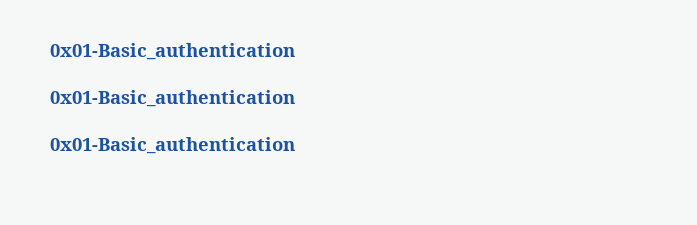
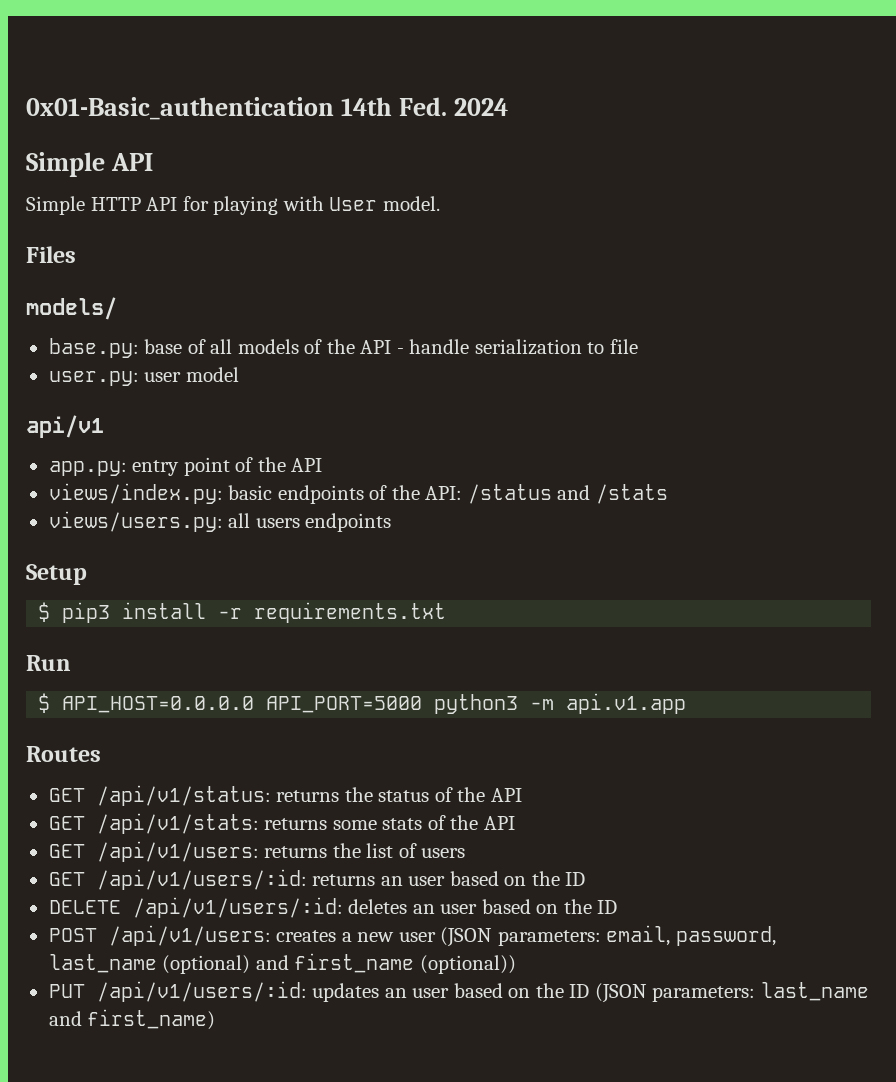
[50,43,295,60] [50,90,295,107] [50,137,295,154] 0x01-Basic_authentication // 0x01-Basic_authentication // 0x01-Basic_authentication -> [26,97,509,120] [26,152,154,177] [26,196,440,215] [26,246,76,263] [26,297,117,320] [48,338,638,358] [48,367,239,386] [26,415,104,438] [48,457,323,476] [48,483,668,504] [48,511,392,532] [26,564,87,585] [38,602,447,623] [26,655,71,671] [38,693,687,714] [26,746,101,762] [48,785,522,806] [48,813,515,834] [48,841,466,862] [48,869,586,890] [48,897,618,918] [48,925,776,947] [48,953,516,974] [48,981,869,1003] [48,1009,216,1030] 0x01-Basic_authentication 14th Fed. 2024 // Simple API // Simple HTTP API for playing with User model. // Files // models/ // base.py: base of all models of the API - handle serialization to file // user.py: user model // api/v1 // app.py: entry point of the API // views/index.py: basic endpoints of the API: /status and /stats // views/users.py: all users endpoints // Setup // $ pip3 install -r requirements.txt // Run // $ API_HOST=0.0.0.0 API_PORT=5000 python3 -m api.v1.app // Routes // GET /api/v1/status: returns the status of the API // GET /api/v1/stats: returns some stats of the API // GET /api/v1/users: returns the list of users // GET /api/v1/users/:id: returns an user based on the ID // DELETE /api/v1/users/:id: deletes an user based on the ID // POST /api/v1/users: creates a new user (JSON parameters: email, password, last_name (optional) and first_name (optional)) // PUT /api/v1/users/:id: updates an user based on the ID (JSON parameters: last_name and first_name)

